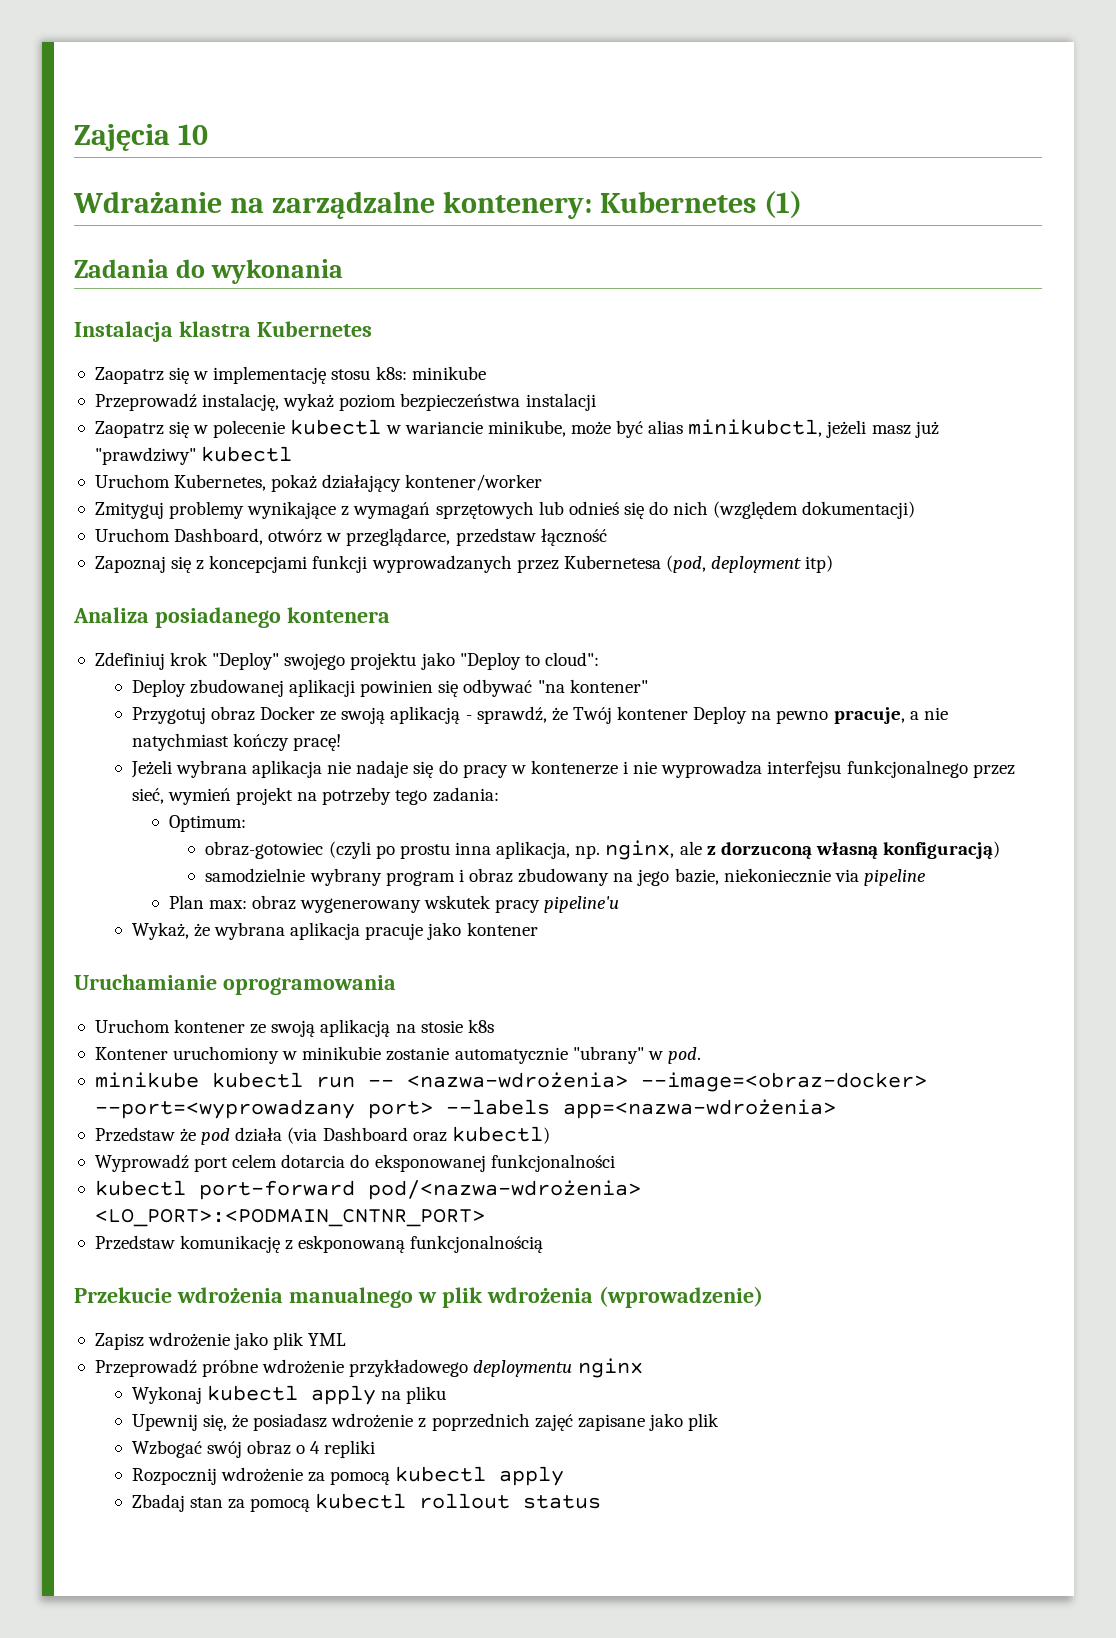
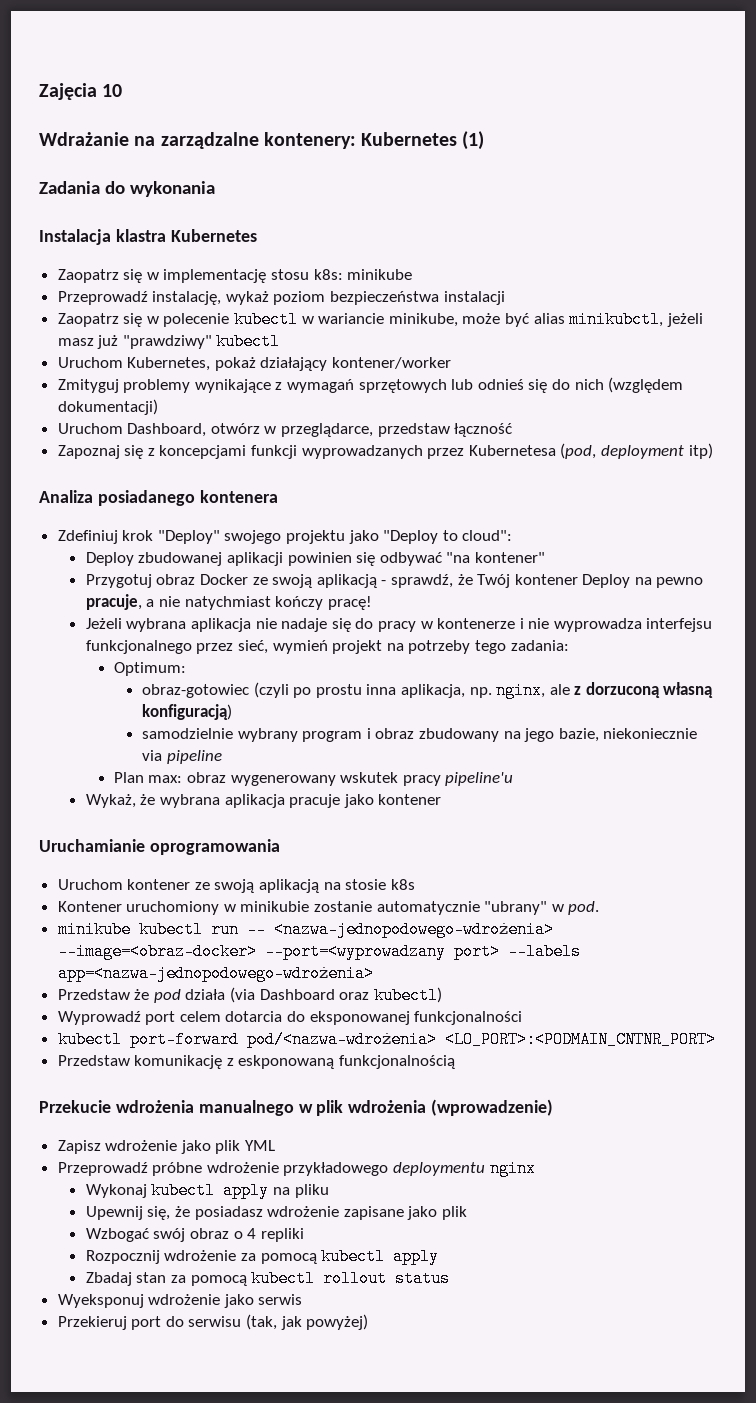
[406,1072,628,1088] <nazwa-wdrożenia> -> [273,921,554,938] <nazwa-jednopodowego-wdrożenia>
[562,1099,836,1119] app=<nazwa-wdrożenia> -> [57,965,374,982] app=<nazwa-jednopodowego-wdrożenia>
[418,1413,573,1431] z poprzednich zajęć -> (340, 1211) none
(602, 1502) none -> [57,1294,303,1308] [57,1314,369,1330] // Wyeksponuj wdrożenie jako serwis // Przekieruj port do serwisu (tak, jak powyżej)

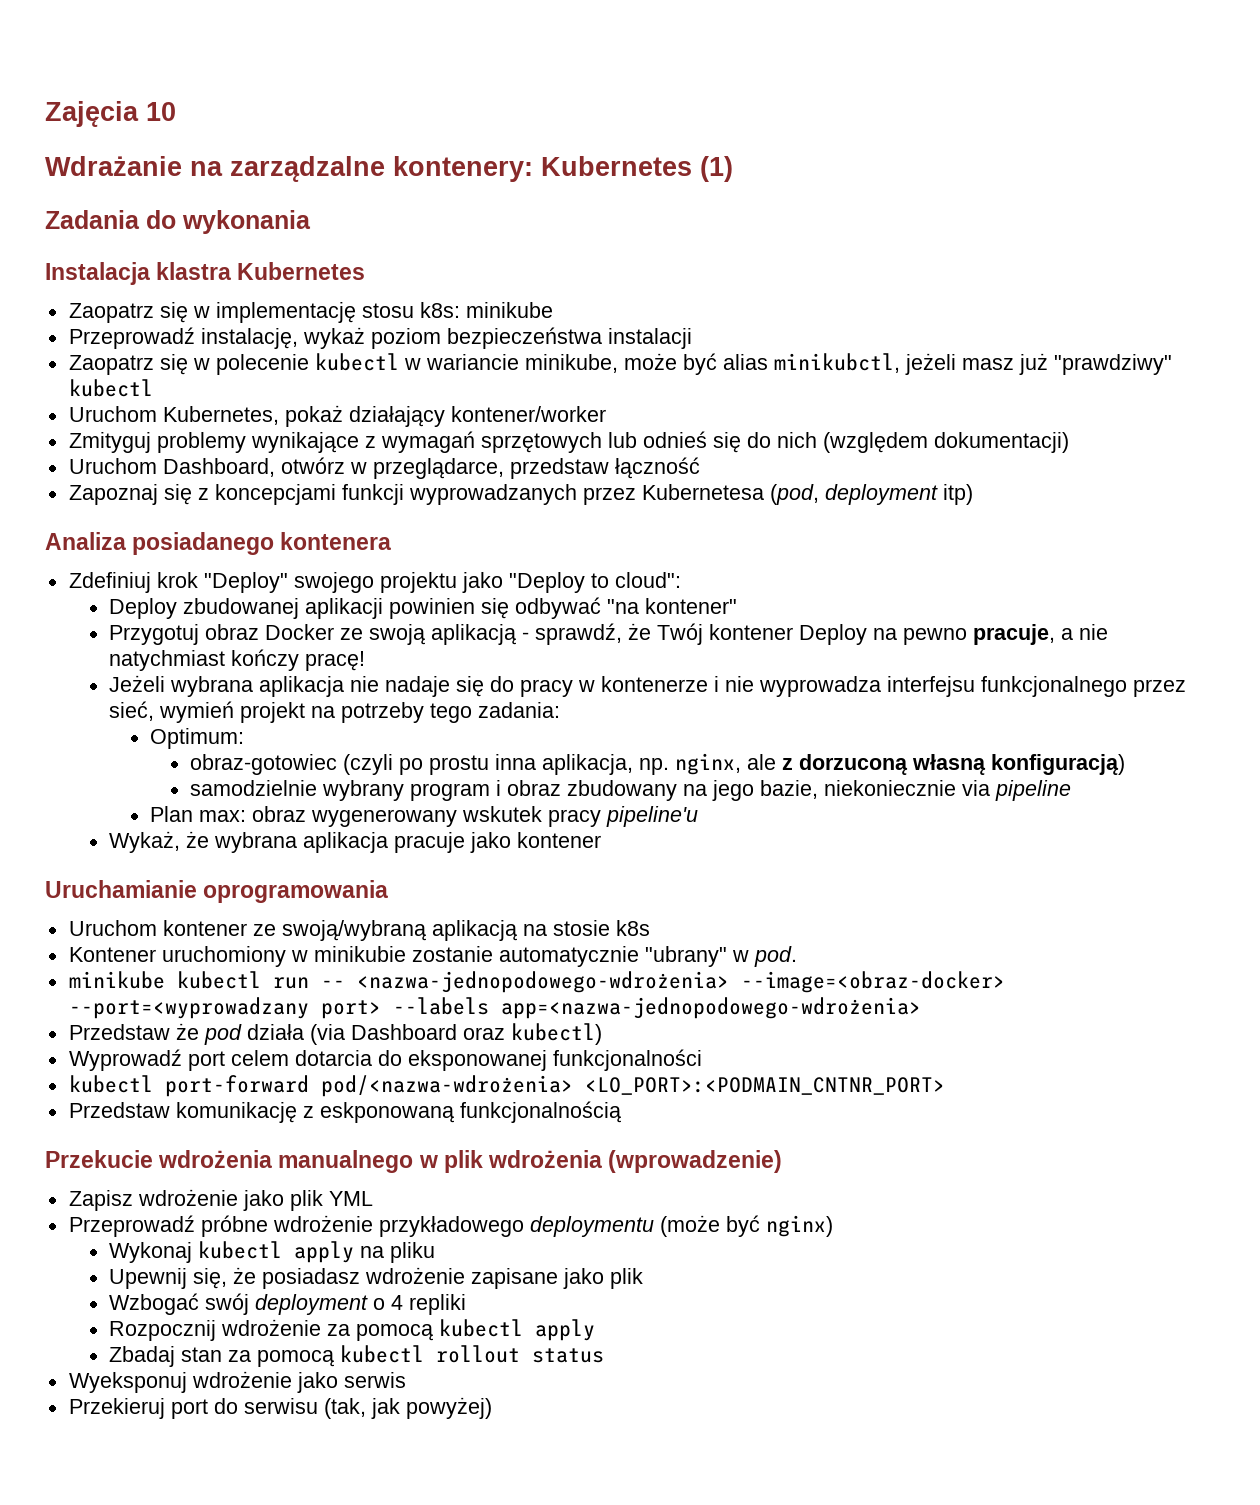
[214,879,255,893] swoją -> [281,920,426,941] swoją/wybraną
[489,1160,536,1177] nginx -> [659,1215,833,1237] (może być nginx)
[189,1228,229,1239] obraz -> [255,1294,369,1315] deployment

